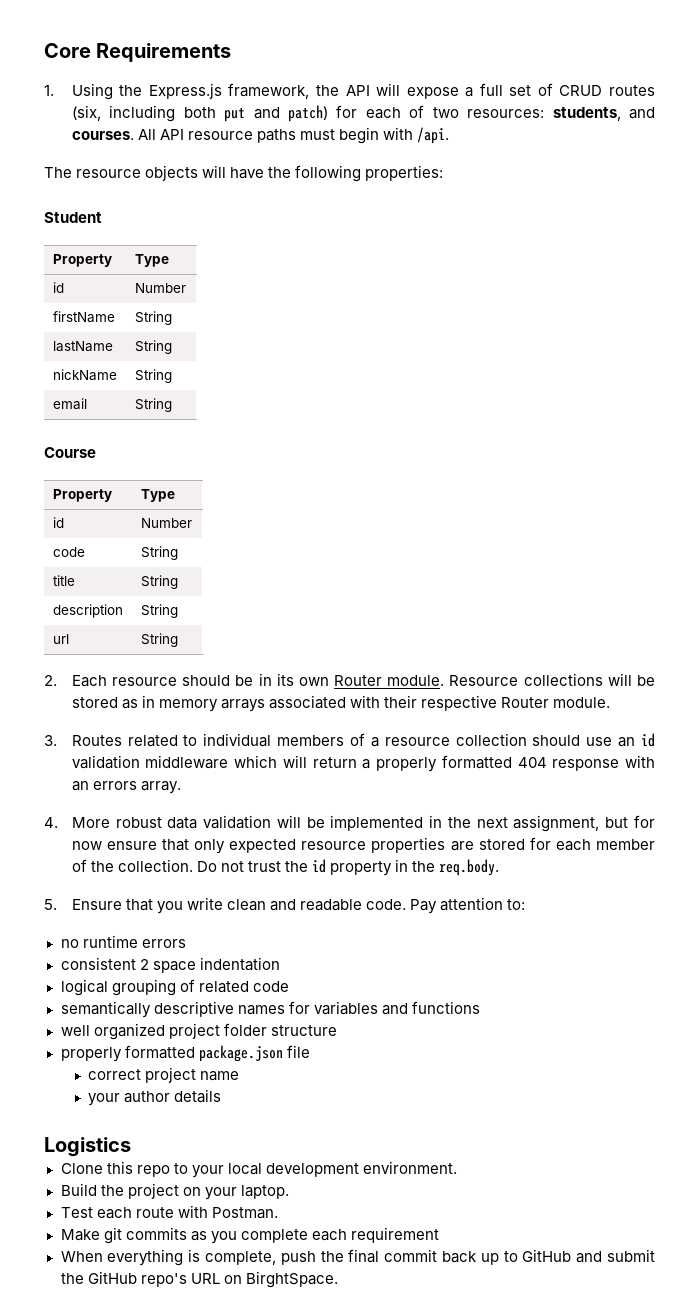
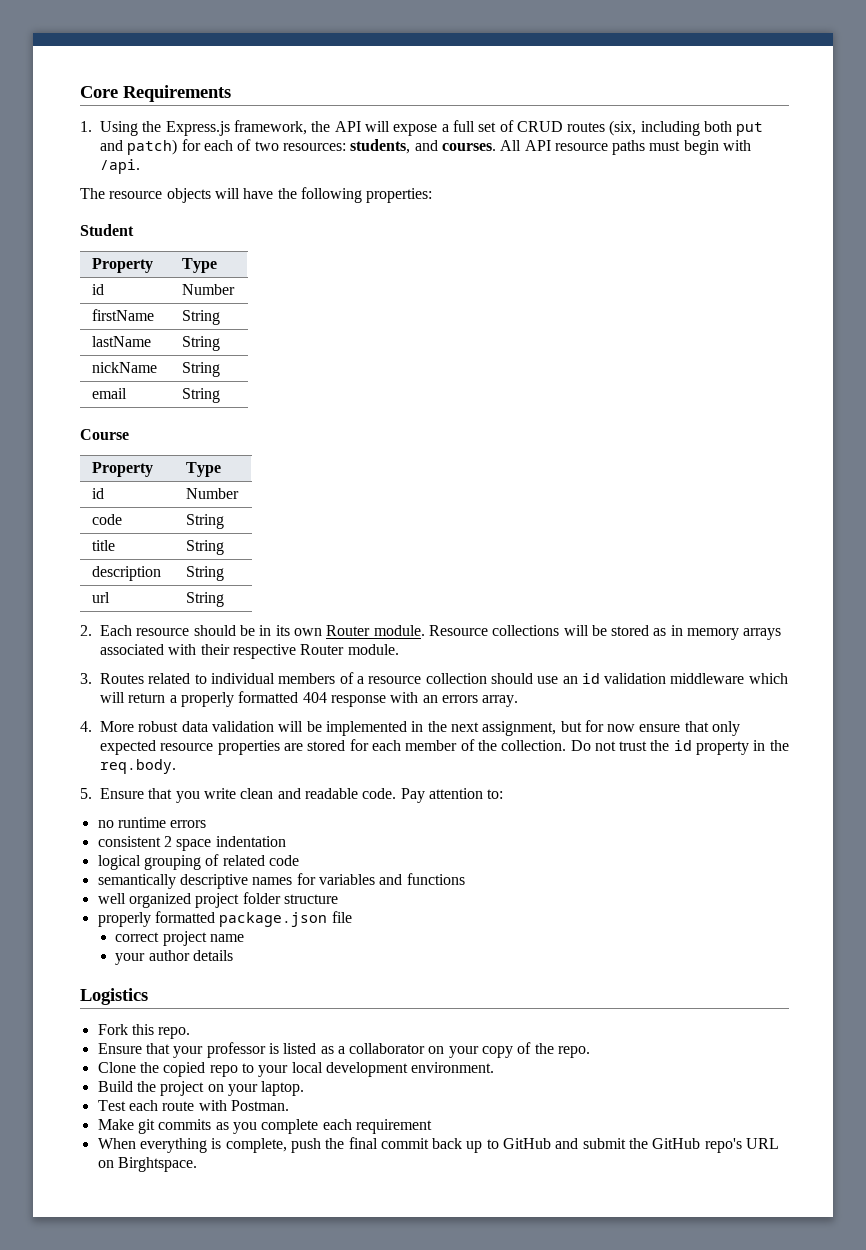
(131, 1147) none -> [97,1024,191,1039] [97,1042,591,1058] // Fork this repo. // Ensure that your professor is listed as a collaborator on your copy of the repo.
[106,1161,133,1174] this -> [139,1062,206,1077] the copied
[245,1271,338,1288] BirghtSpace. -> [117,1157,197,1172] Birghtspace.

